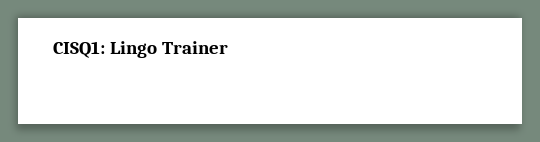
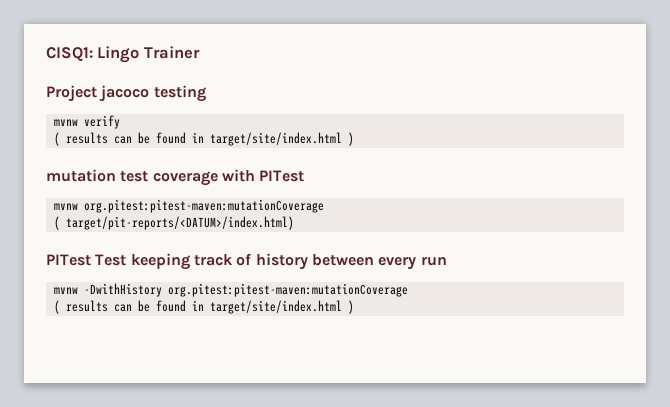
(228, 47) none -> [46,85,206,102] [54,115,121,129] [54,132,355,146] [46,169,305,186] [54,199,325,213] [54,216,295,230] [46,253,447,270] [54,283,409,297] [54,300,355,314] // Project jacoco testing // mvnw verify // ( results can be found in target/site/index.html ) // mutation test coverage with PITest // mvnw org.pitest:pitest-maven:mutationCoverage // ( target/pit-reports/<DATUM>/index.html) // PITest Test keeping track of history between every run // mvnw -DwithHistory org.pitest:pitest-maven:mutationCoverage // ( results can be found in target/site/index.html )

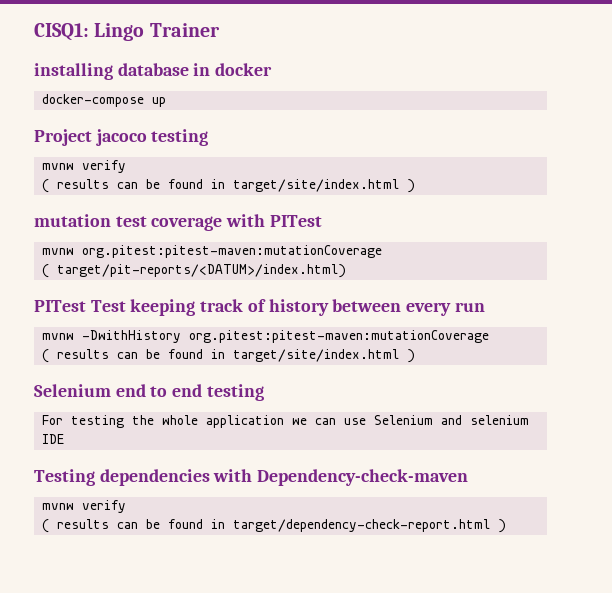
(200, 52) none -> [34,63,273,80] [41,94,166,107] // installing database in docker // docker-compose up
(355, 307) none -> [34,384,264,401] [41,415,529,428] [41,434,64,444] [34,469,469,486] [41,500,126,513] [41,519,506,533] // Selenium end to end testing // For testing the whole application we can use Selenium and selenium IDE // Testing dependencies with Dependency-check-maven // mvnw verify // ( results can be found in target/dependency-check-report.html )

